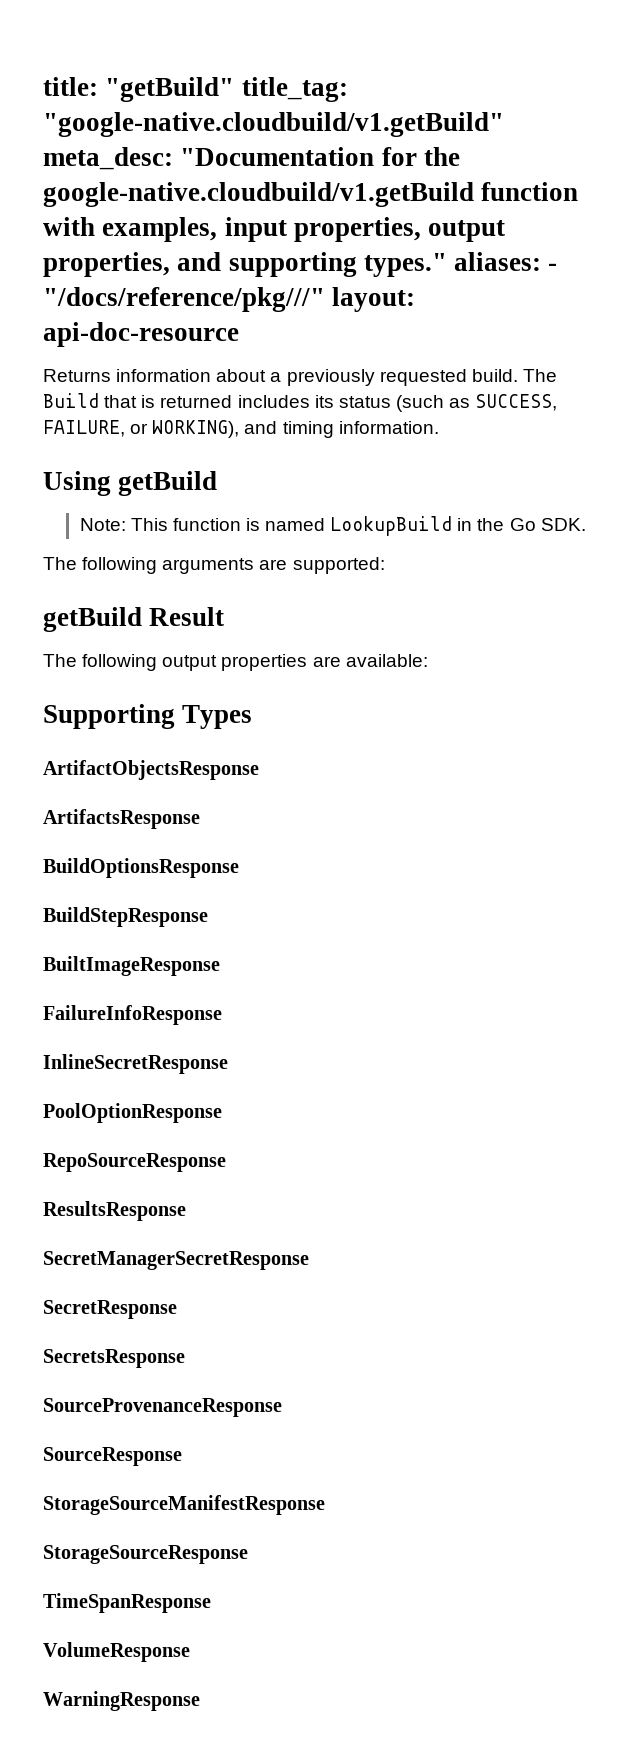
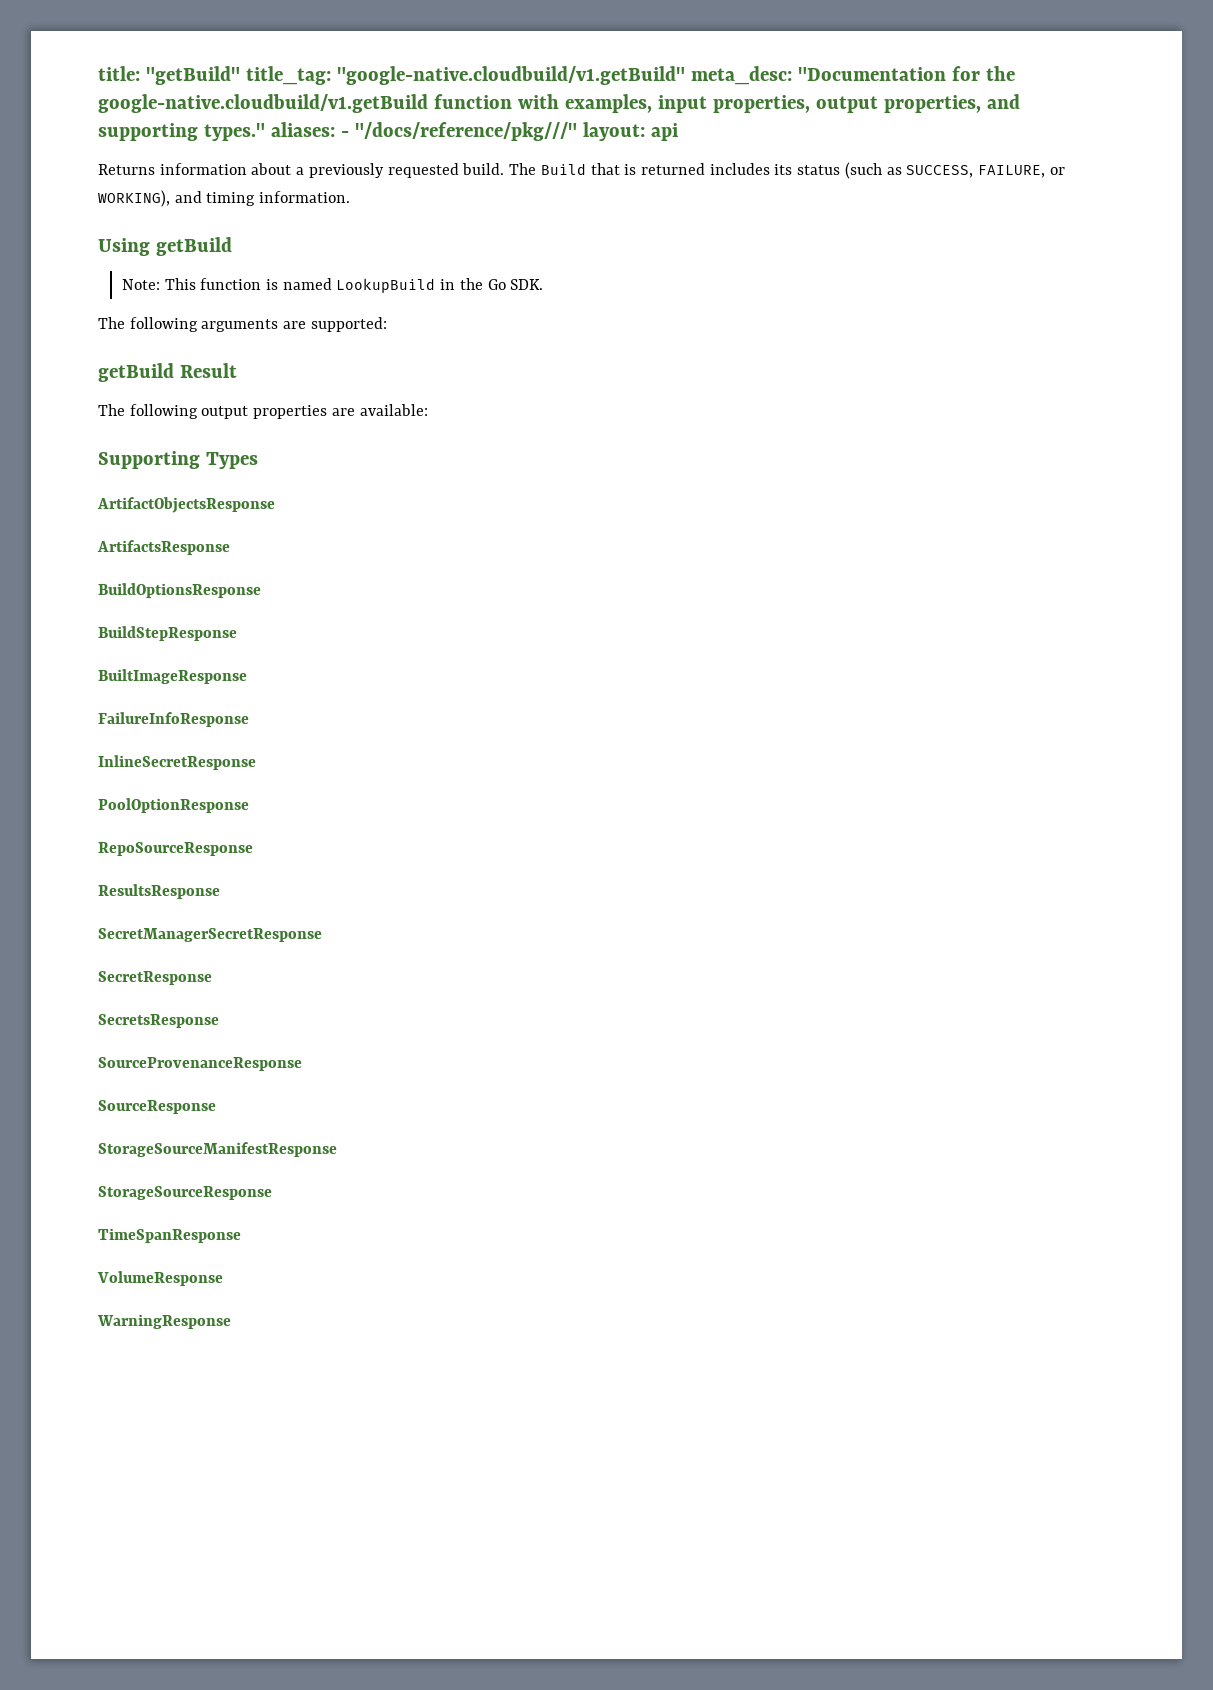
[43,322,239,347] api-doc-resource -> [650,123,678,141] api

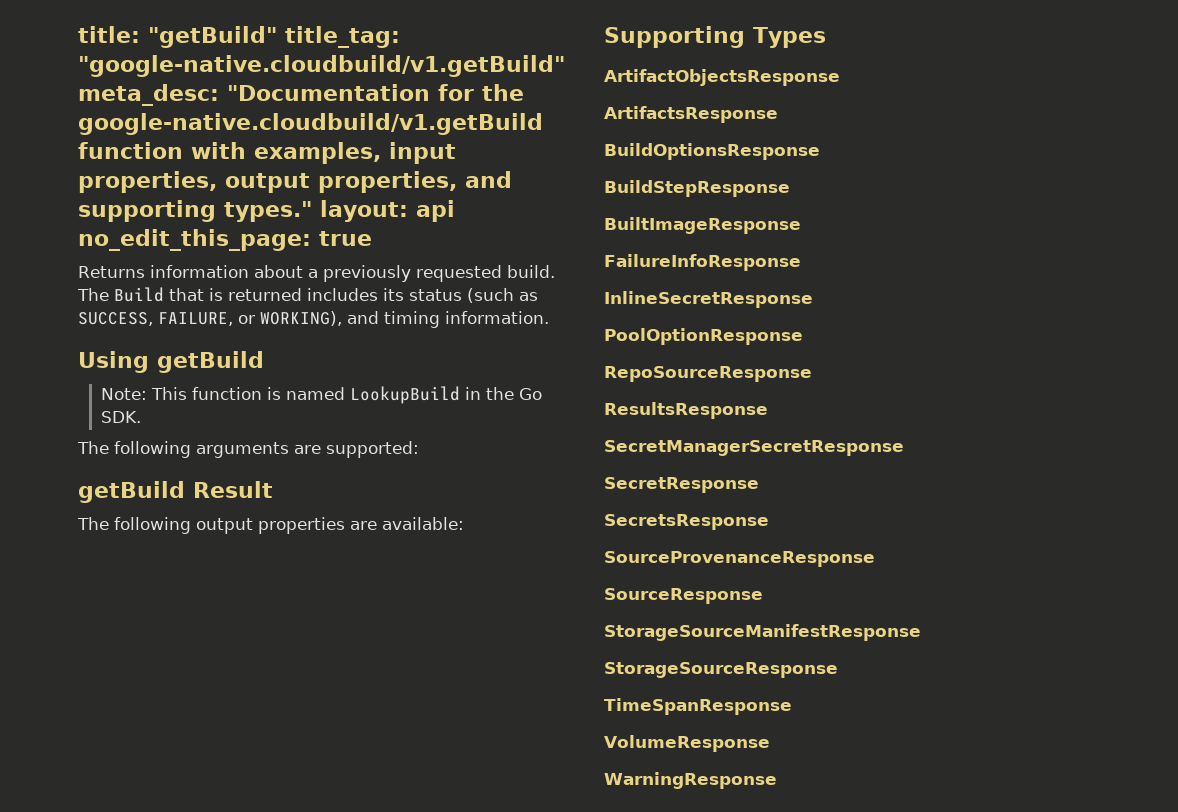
[270,122,577,141] aliases: - "/docs/reference/pkg///" -> (312, 211) none
(678, 132) none -> [78,229,372,251] no_edit_this_page: true

